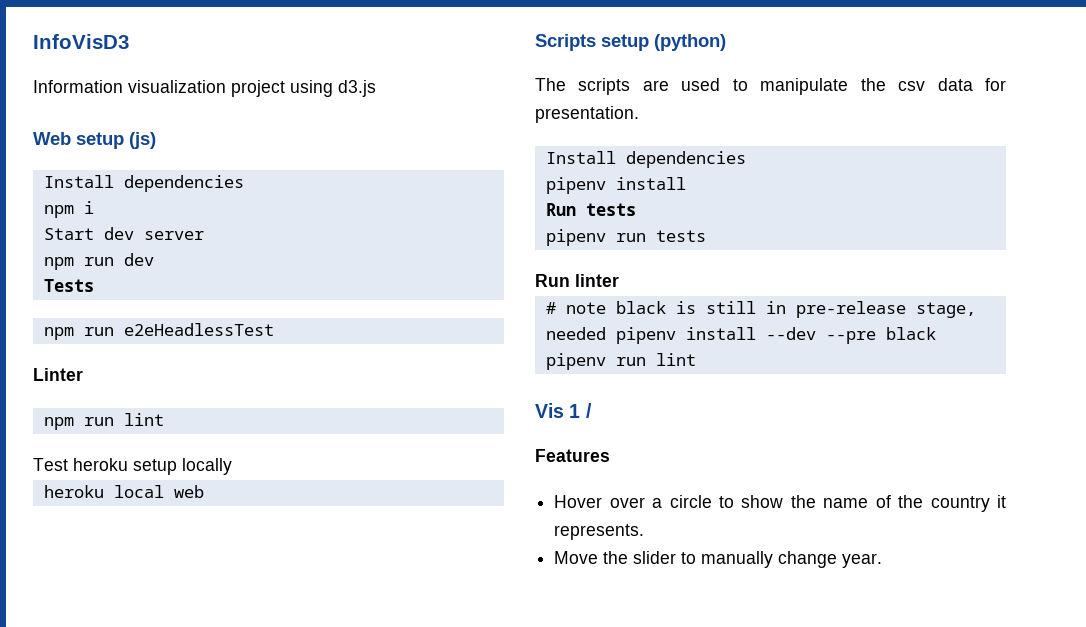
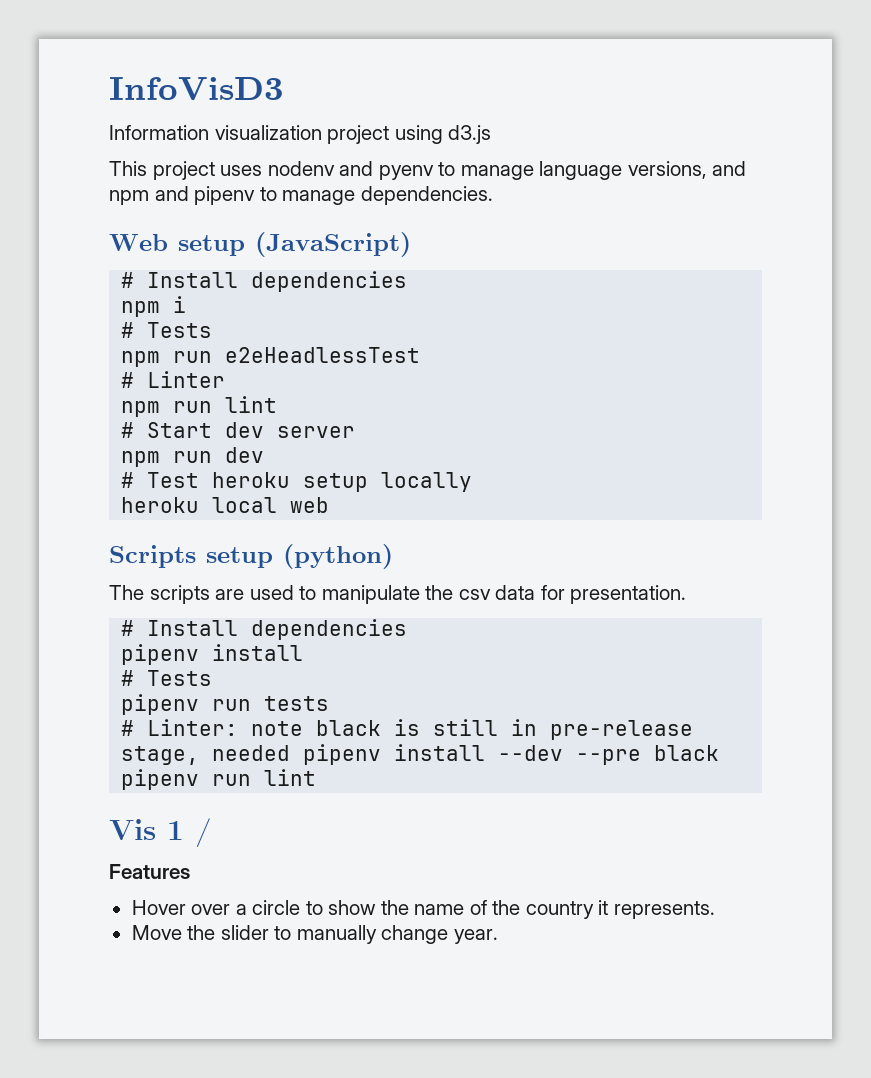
(376, 88) none -> [109,161,747,180] [109,186,493,205] // This project uses nodenv and pyenv to manage language versions, and npm and pipenv to manage dependencies.
[129,132,156,149] (js) // -> [255,232,411,257] [121,272,135,288] (JavaScript) // #
(94, 207) none -> [121,322,213,338] [121,347,421,367] [121,371,226,388] [121,396,278,417] [121,422,135,438] # Tests // npm run e2eHeadlessTest // # Linter // npm run lint // #
[43,279,94,292] [43,323,274,340] [33,368,83,381] [43,413,164,430] Tests // npm run e2eHeadlessTest // Linter // npm run lint // -> [121,472,135,488] #
(639, 114) none -> [121,620,135,636] #
[545,203,636,216] Run tests -> [121,670,213,686] # Tests
[535,274,619,287] [545,302,556,314] // Run linter // # -> [121,719,239,736] // # Linter:

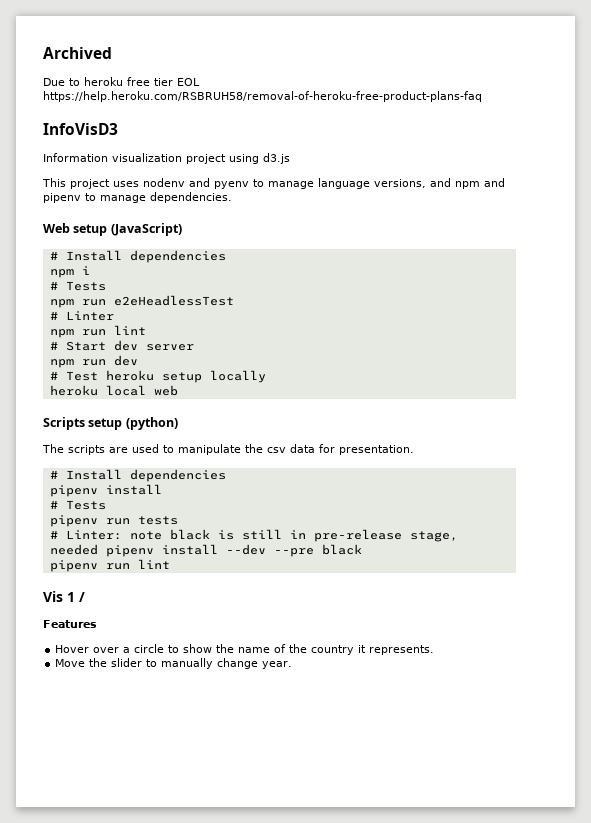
(109, 88) none -> [43,47,112,59] [43,77,200,86] [43,91,482,102] Archived // Due to heroku free tier EOL https://help.heroku.com/RSBRUH58/removal-of-heroku-free-product-plans-faq //

